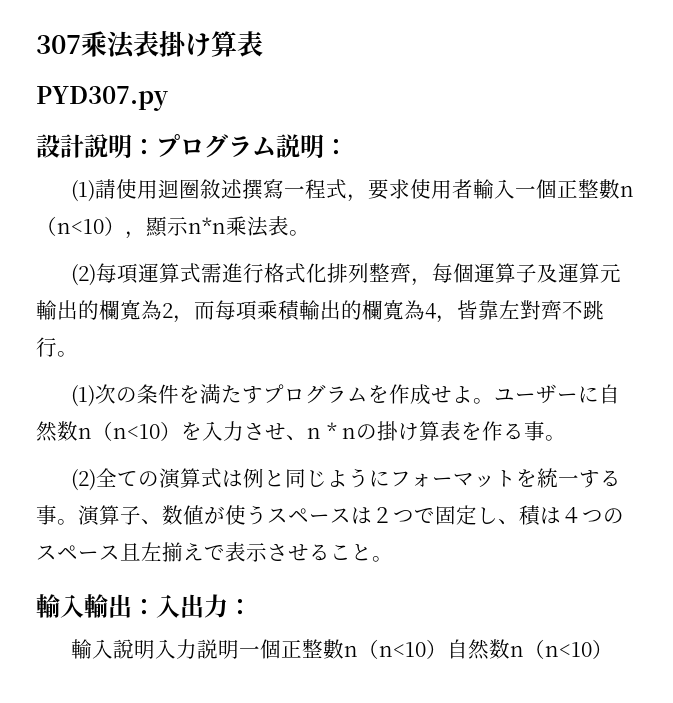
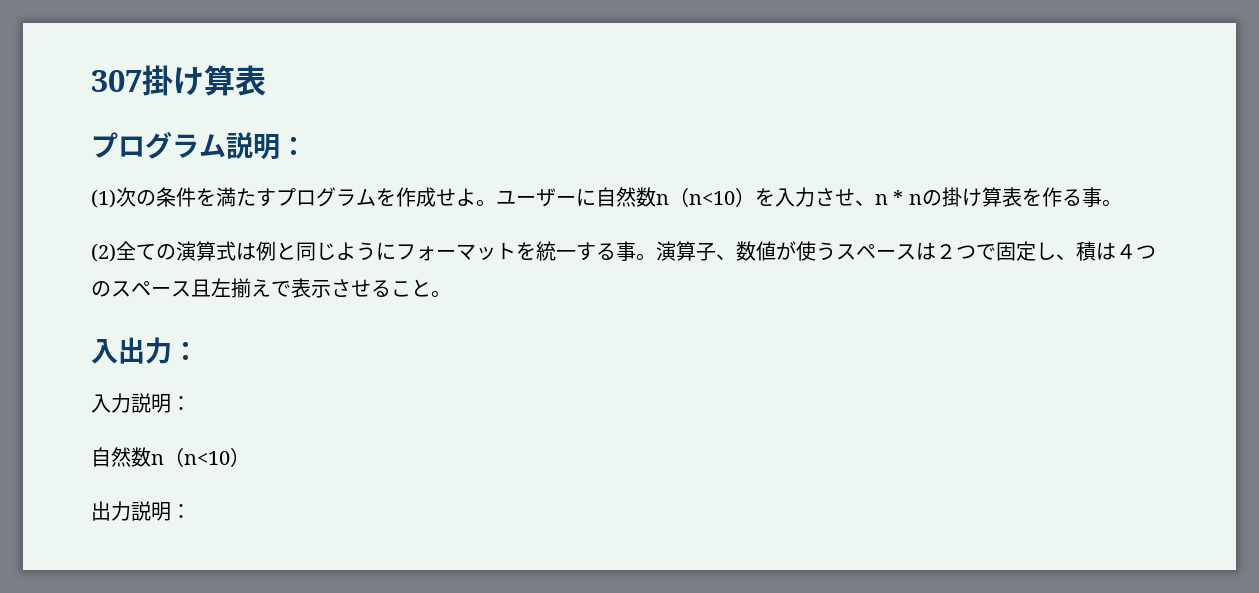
[81,31,159,59] 乘法表 -> (142, 81) none
[36,86,168,111] [36,134,156,158] PYD307.py // 設計說明： -> (266, 80) none
[70,179,634,202] [36,216,310,239] [70,263,621,286] [36,300,604,323] [36,337,78,357] // (1)請使用迴圈敘述撰寫一程式，要求使用者輸入一個正整數n（n<10），顯示n*n乘法表。 // (2)每項運算式需進行格式化排列整齊，每個運算子及運算元輸出的欄寬為2，而每項乘積輸出的欄寬為4，皆靠左對齊不跳行。 -> (307, 146) none
[36,594,156,618] 輸入輸出： -> (451, 294) none
[70,639,613,660] 輸入說明入力説明一個正整數n（n<10）自然数n（n<10） -> [91,393,191,413] [91,447,250,467] [91,501,191,521] 入力説明： // 自然数n（n<10） // 出力説明：

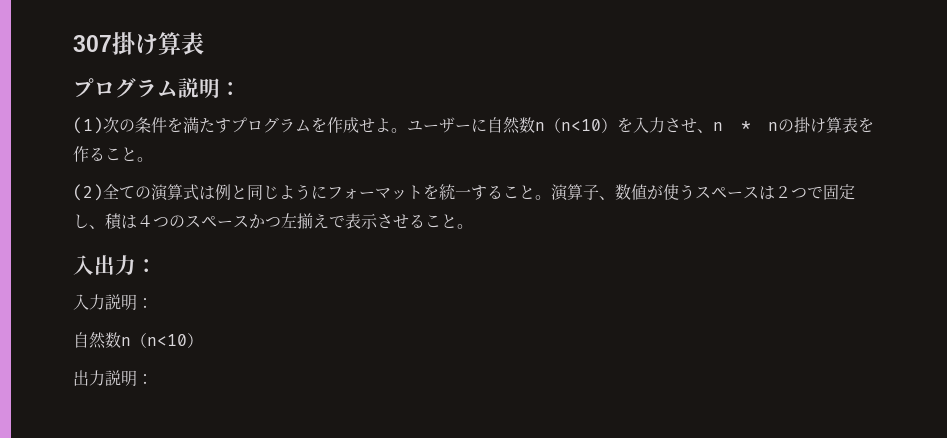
[1081,187,1102,207] 事 -> [105,147,137,161] こと
[616,241,636,261] 事 -> [503,185,535,199] こと
[191,279,211,297] 且 -> [249,214,281,229] かつ

